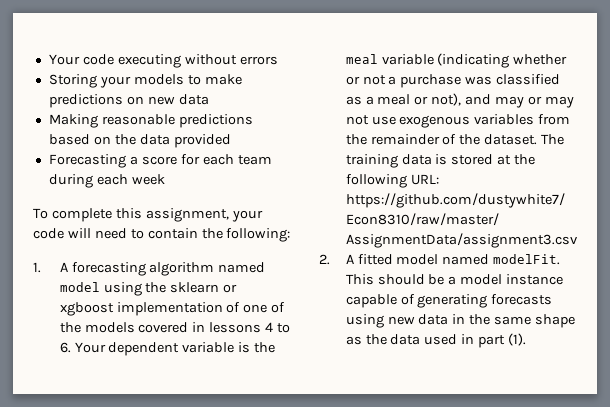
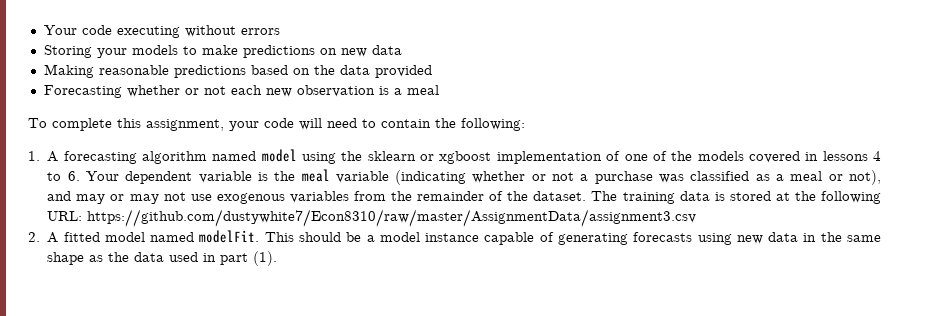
[129,154,272,165] [48,174,165,188] a score for each team during each week -> [126,85,439,97] whether or not each new observation is a meal

